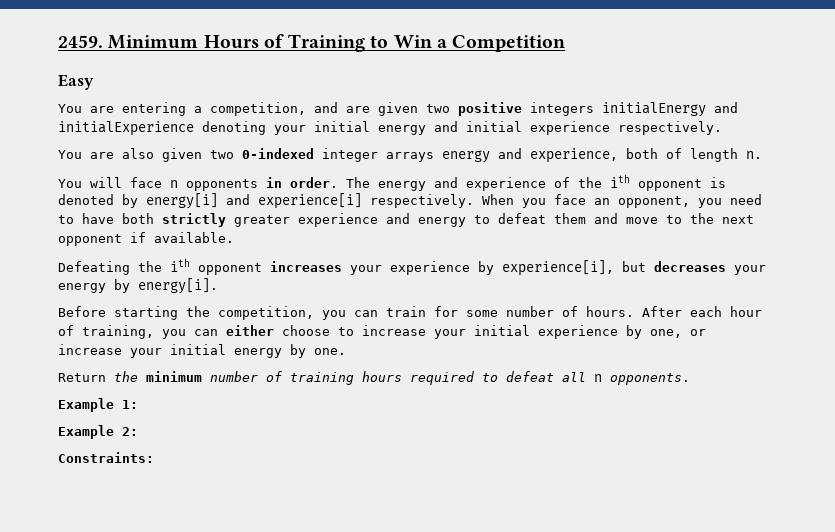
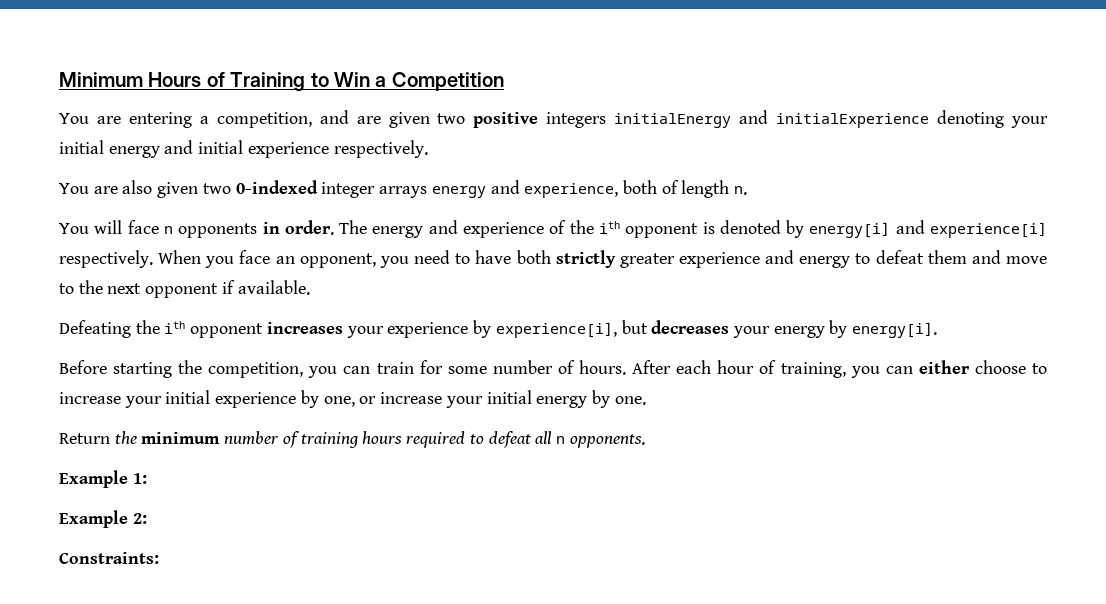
[58,35,103,48] 2459. -> (59, 79) none
[58,74,94,90] // Easy -> (504, 81) none

